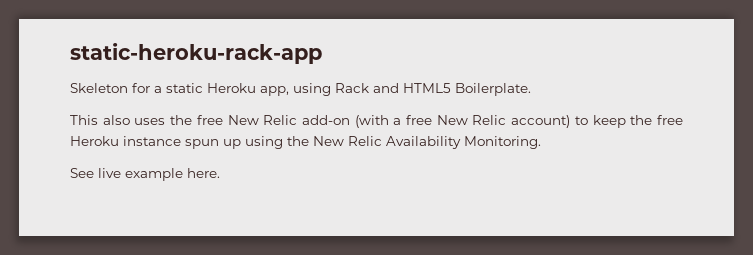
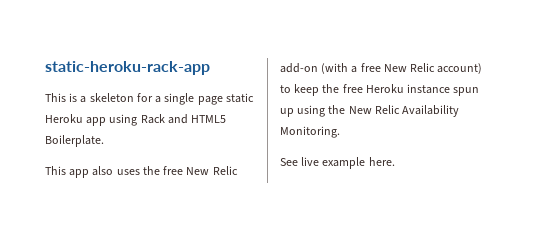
[70,83,162,93] Skeleton for a -> [45,93,223,105] This is a skeleton for a single page
[260,86,289,96] app, -> [86,117,107,126] app
(98, 120) none -> [69,169,90,178] app

